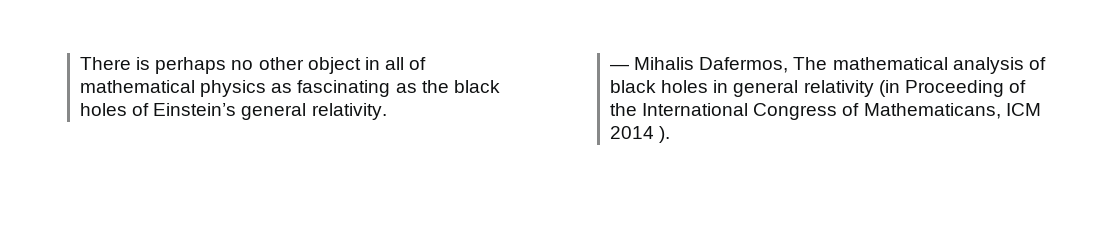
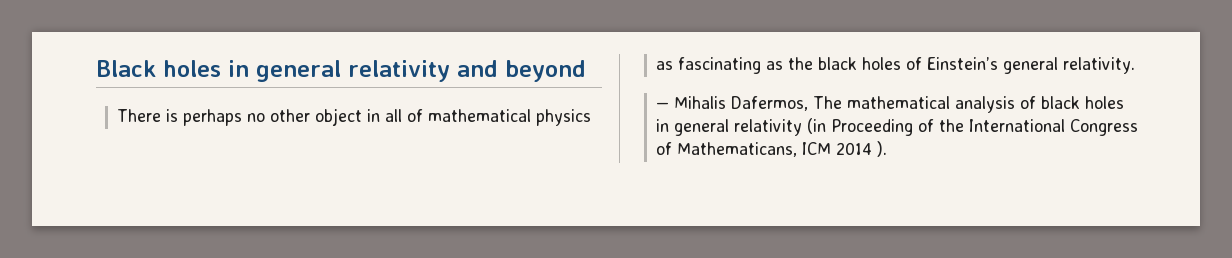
(79, 63) none -> [96,60,586,82] Black holes in general relativity and beyond //

